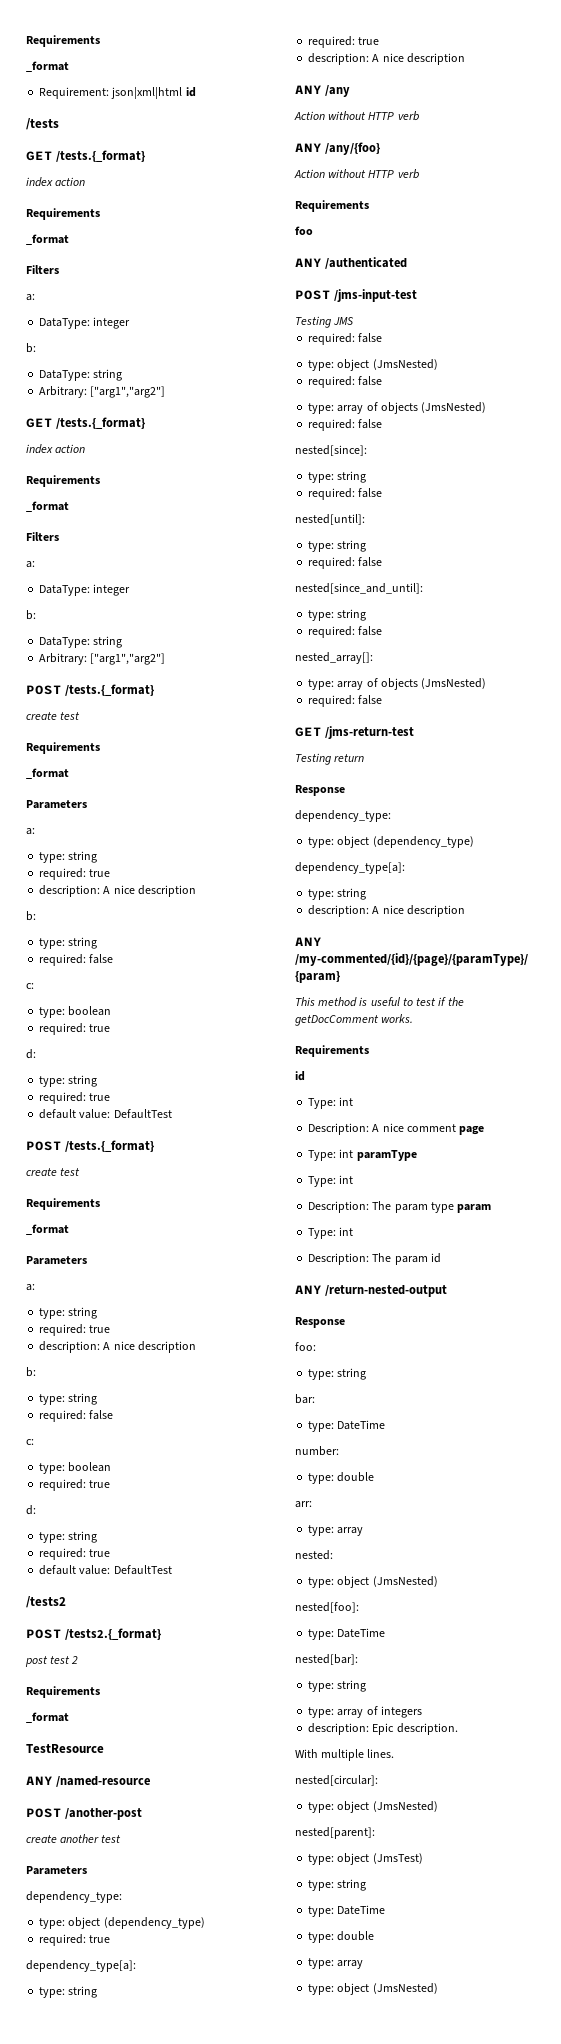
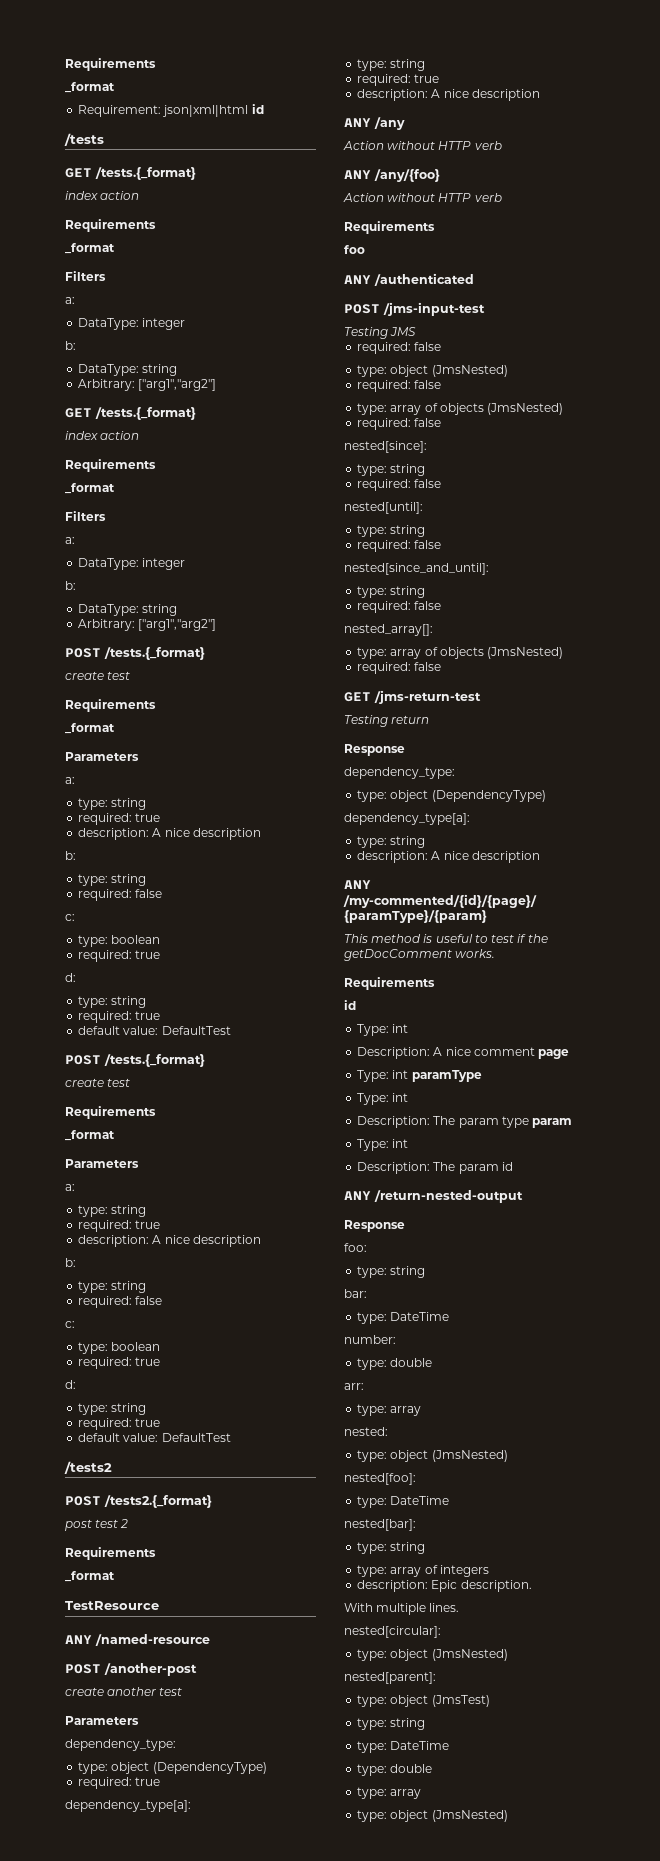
[103,1917,205,1929] (dependency_type) -> [152,1762,267,1774] (DependencyType)
[372,836,474,848] (dependency_type) -> [431,790,546,802] (DependencyType)

